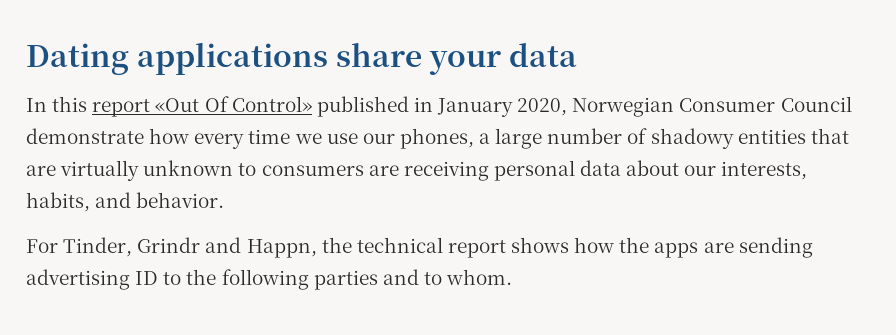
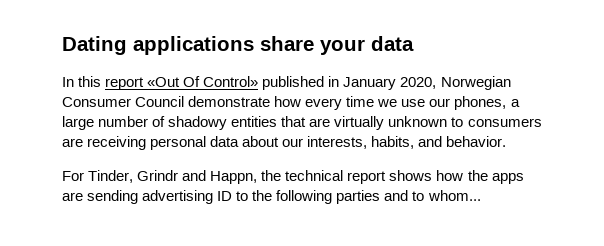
[446,269,513,285] whom. -> [427,190,481,201] whom...

